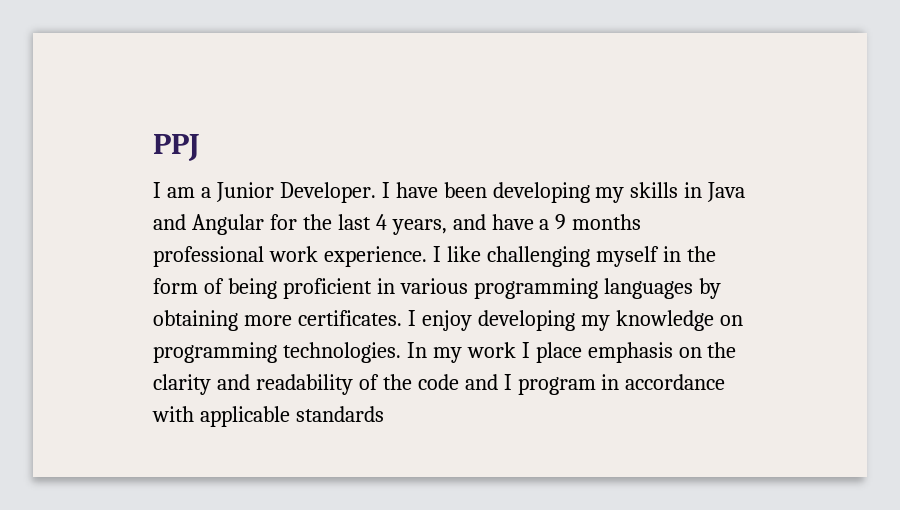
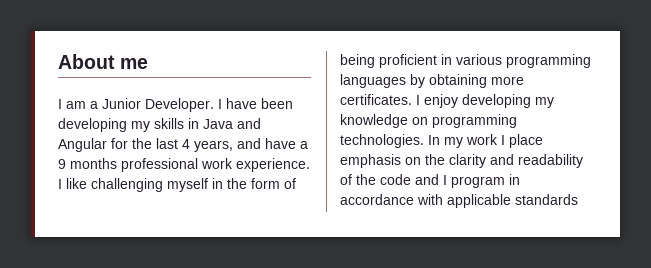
[153,134,200,161] PPJ -> [58,54,149,69] About me

